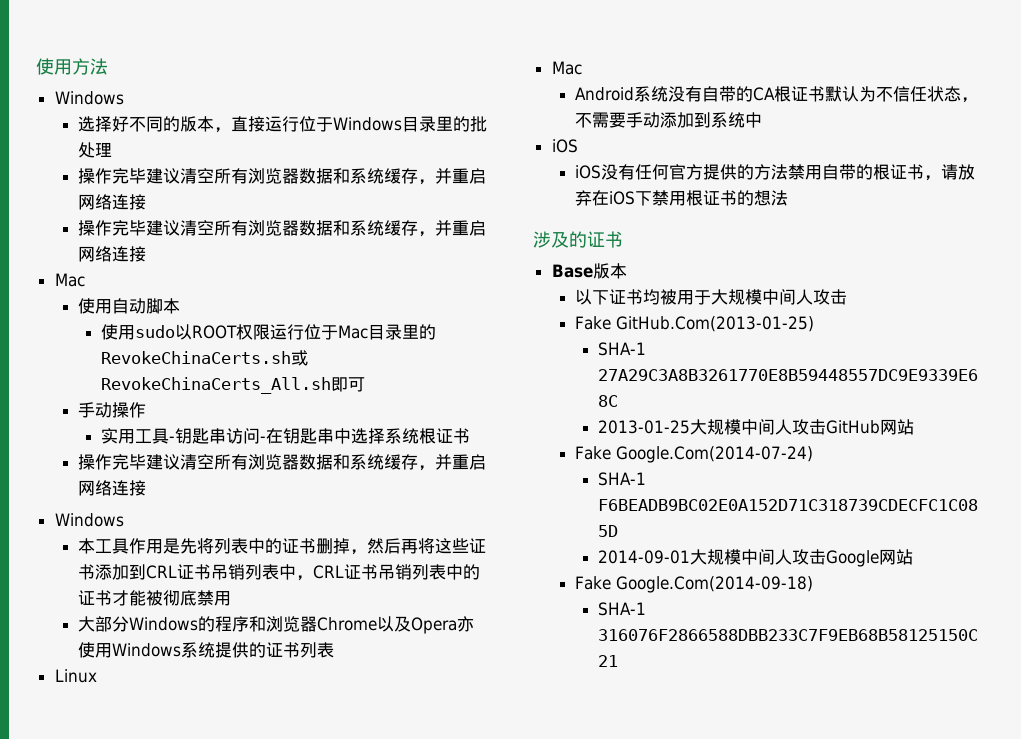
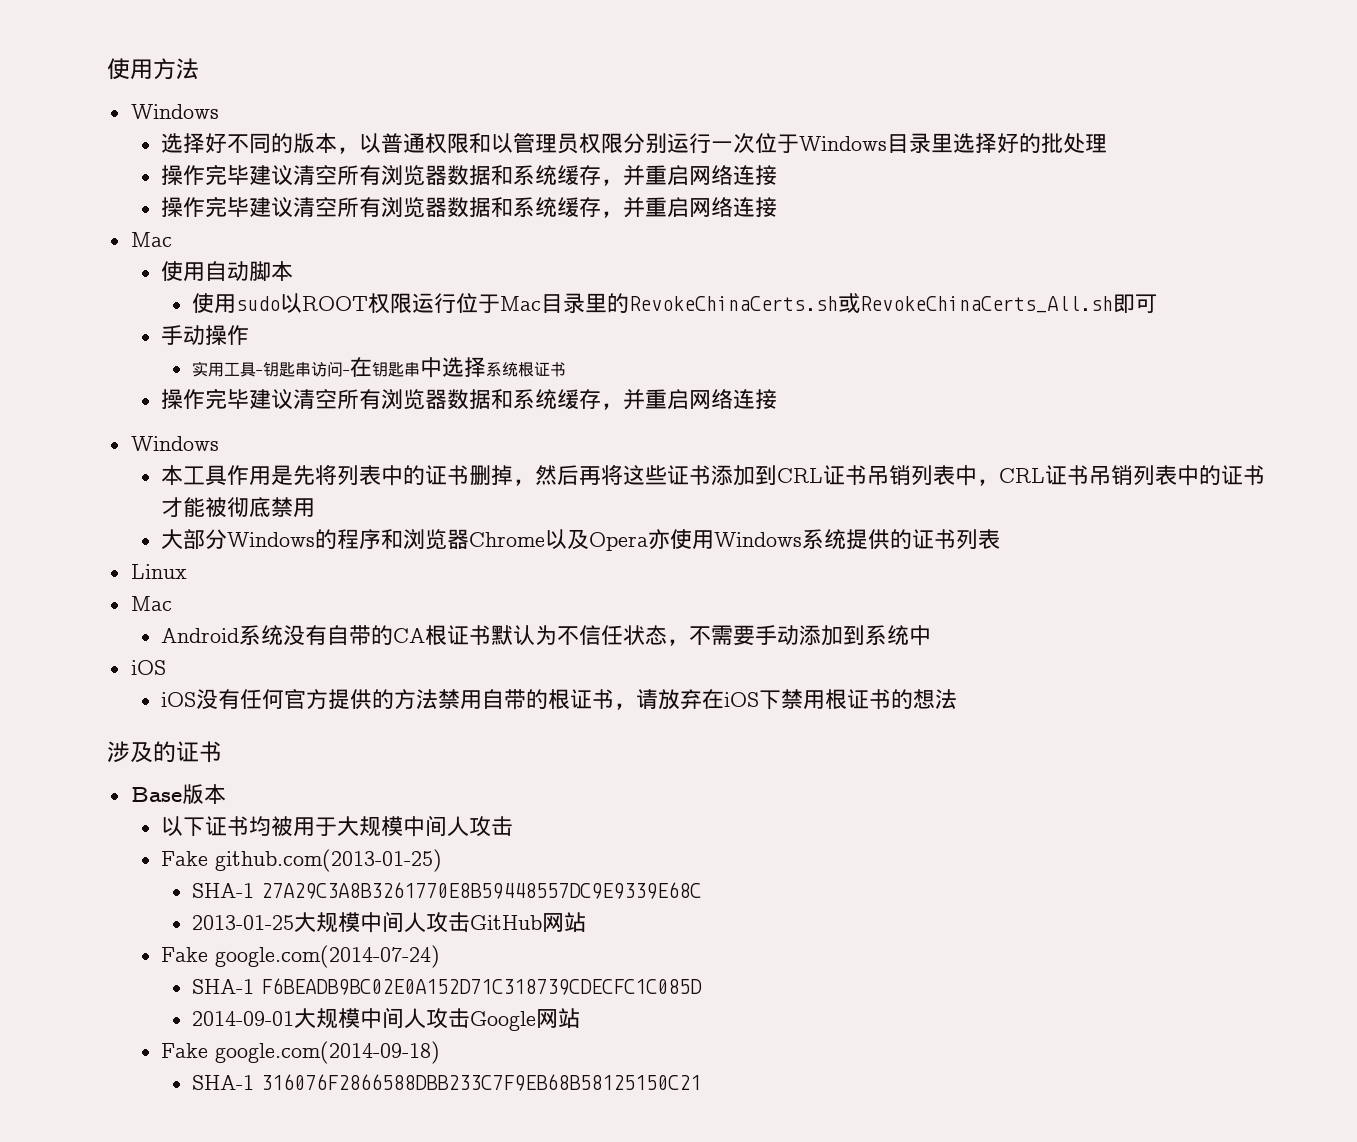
[230,116,299,132] 直接运行 -> [359,133,756,154] 以普通权限和以管理员权限分别运行一次
(453, 123) none -> [953,133,1020,154] 选择好
[615,316,814,332] GitHub.Com(2013-01-25) -> [215,849,443,872] github.com(2013-01-25)
[615,446,813,463] Google.Com(2014-07-24) -> [215,945,441,968] google.com(2014-07-24)
[615,576,813,593] Google.Com(2014-09-18) -> [215,1041,441,1064] google.com(2014-09-18)

